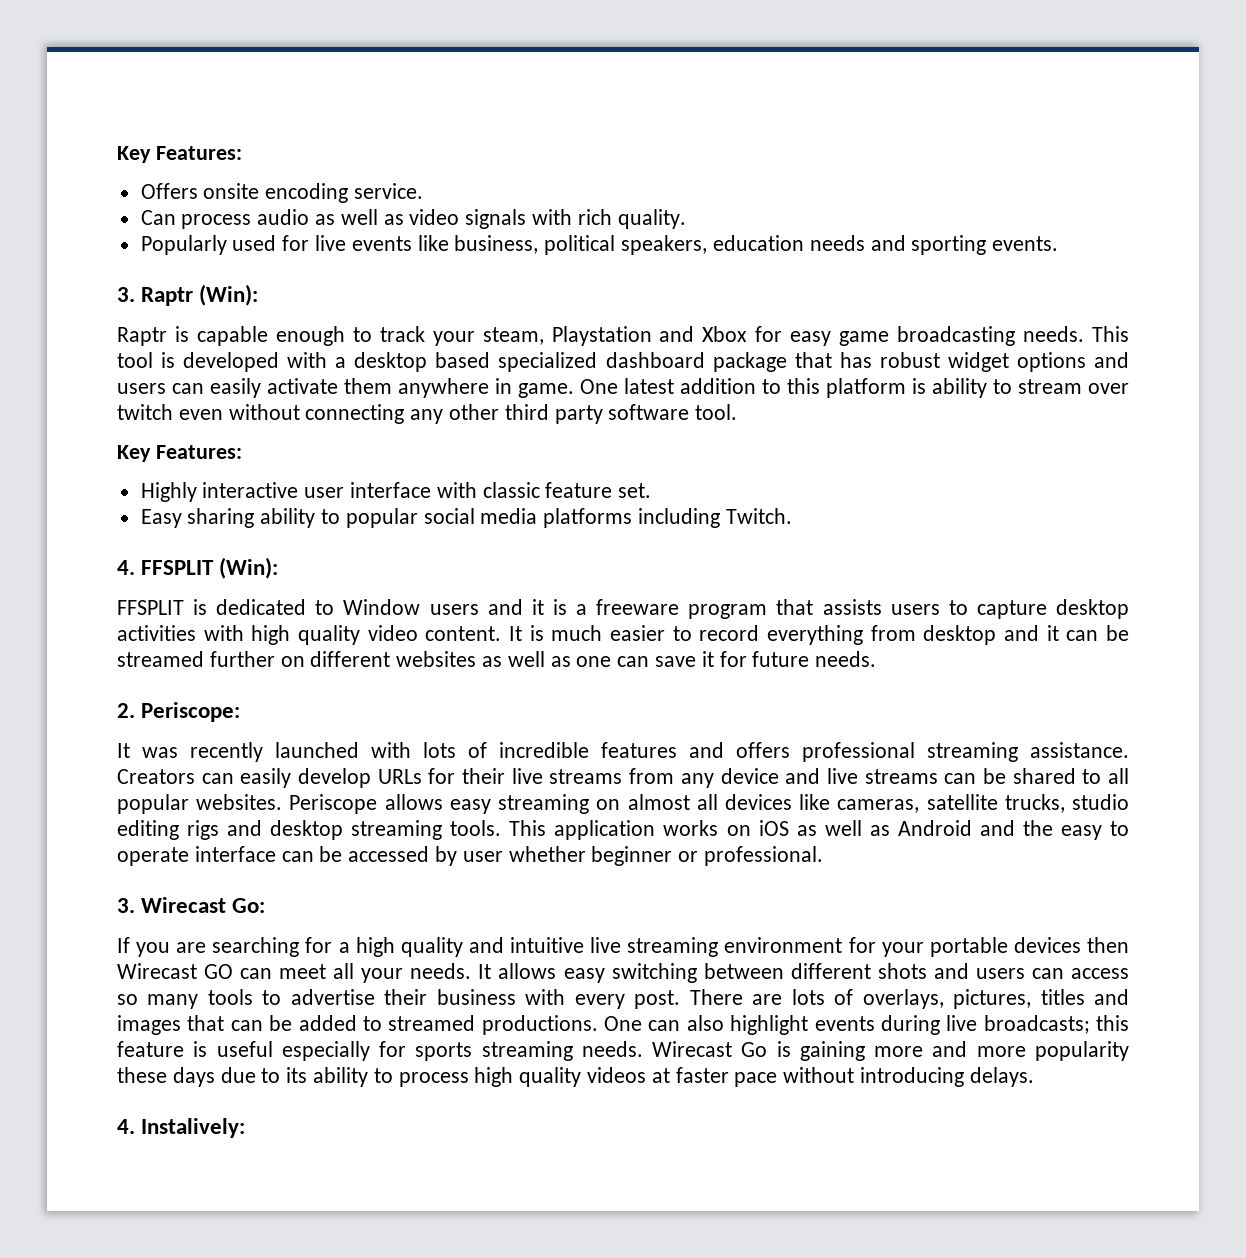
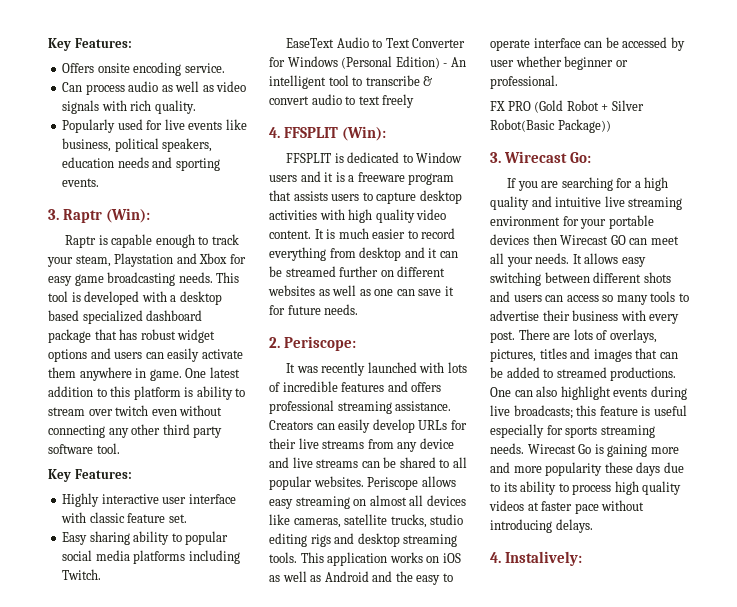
(792, 516) none -> [286,37,466,48] [269,56,466,69] [269,75,433,89] [269,94,415,108] // EaseText Audio to Text Converter for Windows (Personal Edition) - An intelligent tool to transcribe & convert audio to text freely
(824, 856) none -> [490,100,644,113] [490,119,611,133] // FX PRO (Gold Robot + Silver Robot(Basic Package))

